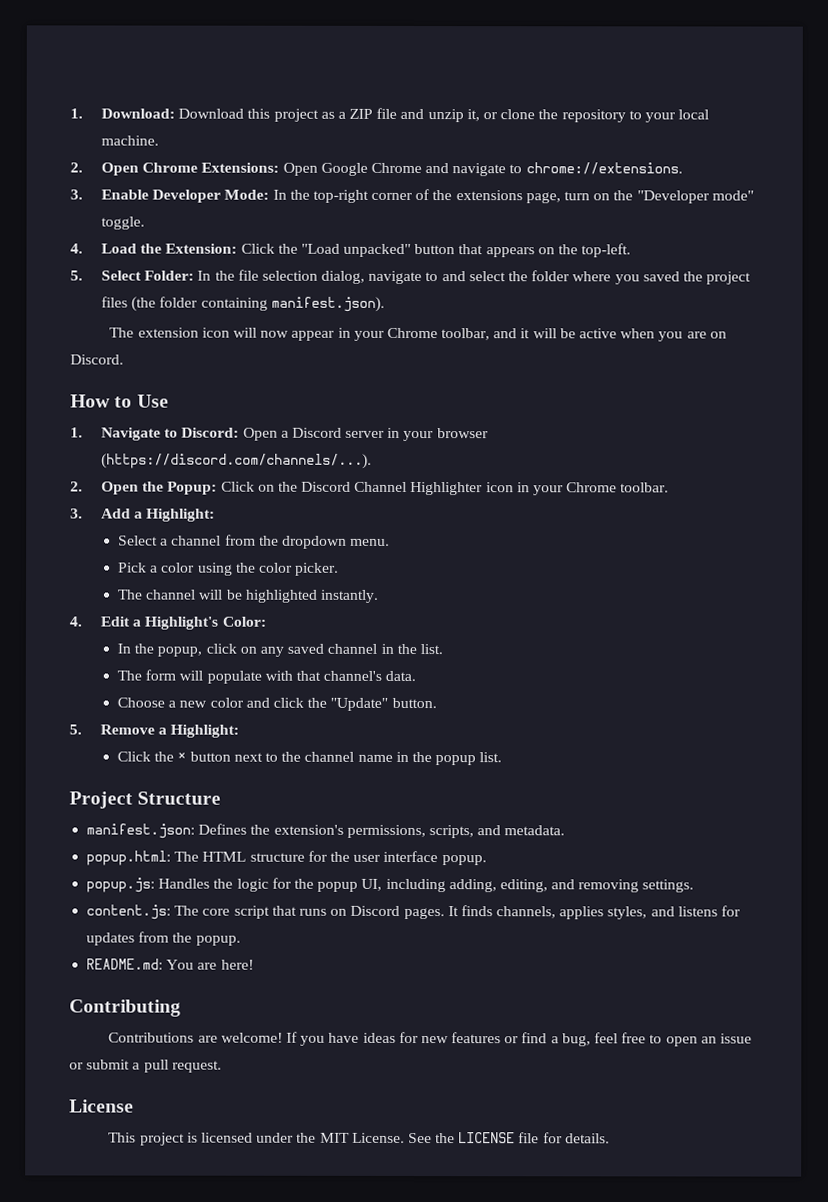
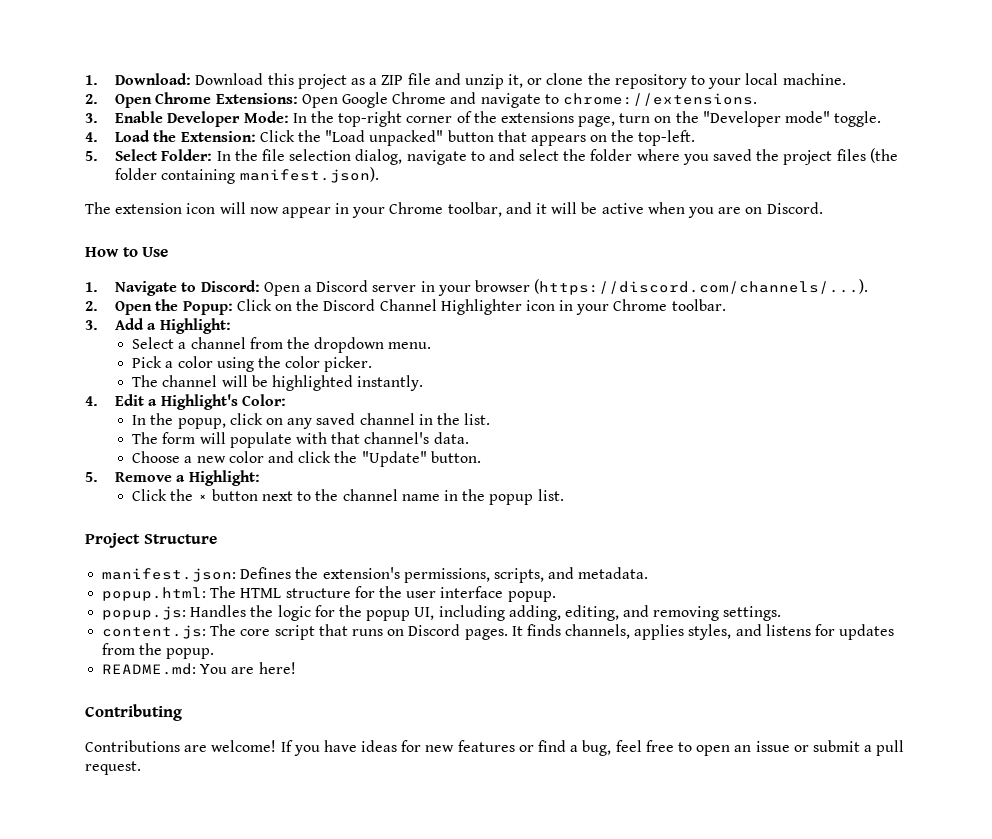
[69,1099,134,1113] [108,1132,610,1146] // License // This project is licensed under the MIT License. See the LICENSE file for details. -> (141, 768) none

